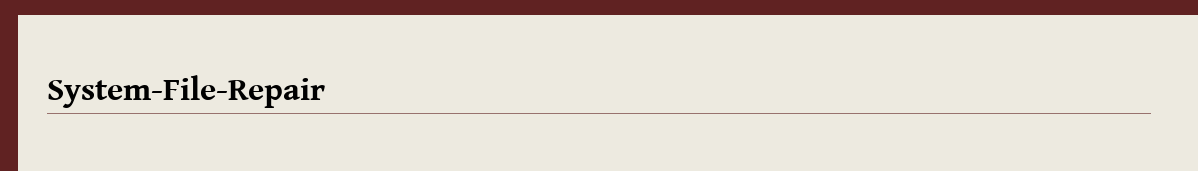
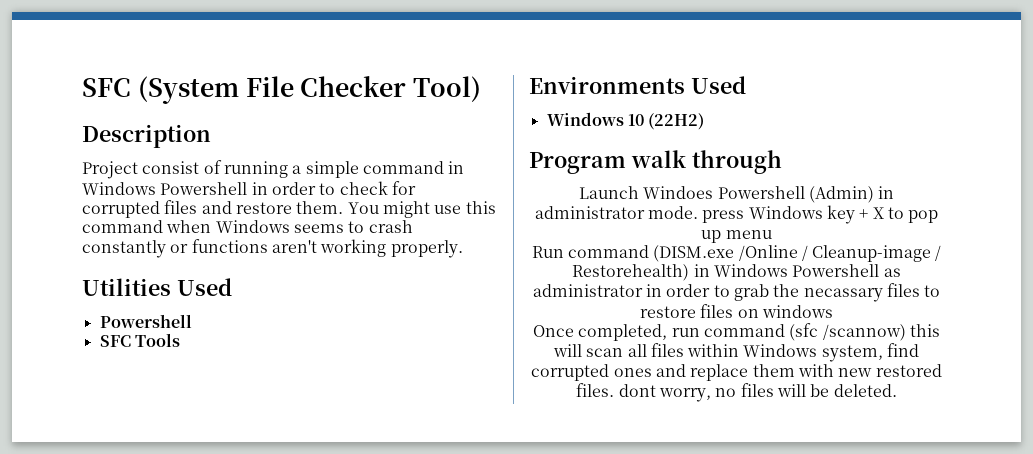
[47,75,325,108] System-File-Repair -> [82,76,481,104] [82,124,211,148] [82,160,465,179] [82,181,416,195] [82,200,496,218] [82,220,413,233] [82,239,463,258] [82,278,232,296] [99,314,192,328] [99,333,180,347] [529,76,746,94] [546,112,705,130] [529,150,782,174] [578,186,895,203] [534,205,939,224] [701,230,772,243] [531,245,942,262] [572,264,901,281] [532,283,941,302] [640,304,833,318] [533,323,940,341] [552,343,920,362] [531,364,942,381] [576,383,897,402] SFC (System File Checker Tool) // Description // Project consist of running a simple command in Windows Powershell in order to check for corrupted files and restore them. You might use this command when Windows seems to crash constantly or functions aren't working properly. // Utilities Used // Powershell // SFC Tools // Environments Used // Windows 10 (22H2) // Program walk through // Launch Windoes Powershell (Admin) in administrator mode. press Windows key + X to pop up menu // Run command (DISM.exe /Online / Cleanup-image / Restorehealth) in Windows Powershell as administrator in order to grab the necassary files to restore files on windows // Once completed, run command (sfc /scannow) this will scan all files within Windows system, find corrupted ones and replace them with new restored files. dont worry, no files will be deleted.

